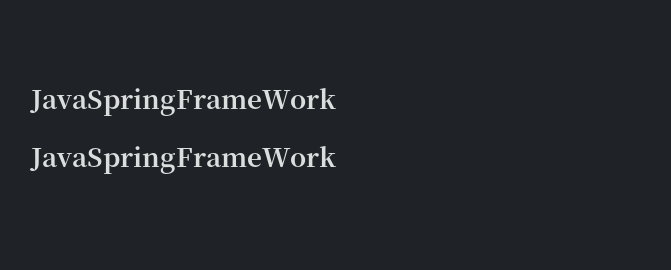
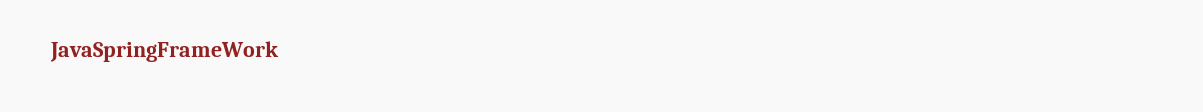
[29,88,336,116] [29,146,336,174] JavaSpringFrameWork // JavaSpringFrameWork -> [50,41,279,62] JavaSpringFrameWork

